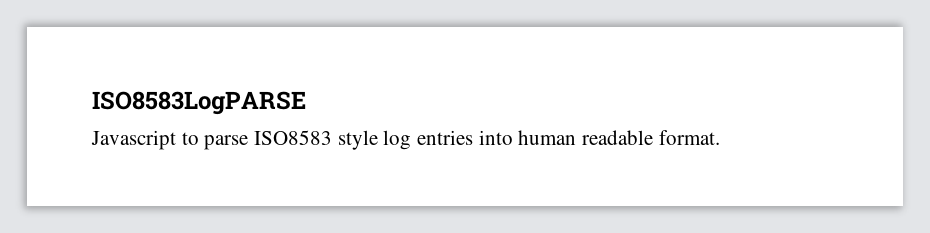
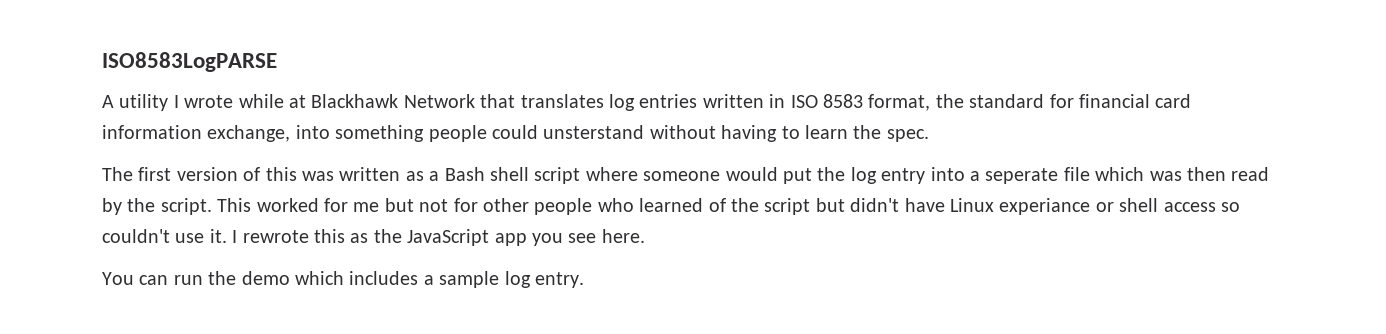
[91,130,720,150] Javascript to parse ISO8583 style log entries into human readable format. -> [102,94,1192,111] [102,125,929,142] [102,167,1270,184] [102,198,1240,215] [102,229,645,246] [102,271,584,288] A utility I wrote while at Blackhawk Network that translates log entries written in ISO 8583 format, the standard for financial card information exchange, into something people could unsterstand without having to learn the spec. // The first version of this was written as a Bash shell script where someone would put the log entry into a seperate file which was then read by the script. This worked for me but not for other people who learned of the script but didn't have Linux experiance or shell access so couldn't use it. I rewrote this as the JavaScript app you see here. // You can run the demo which includes a sample log entry.

